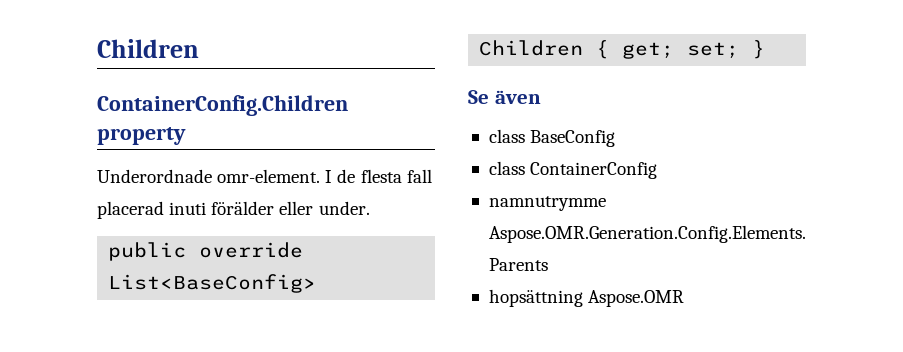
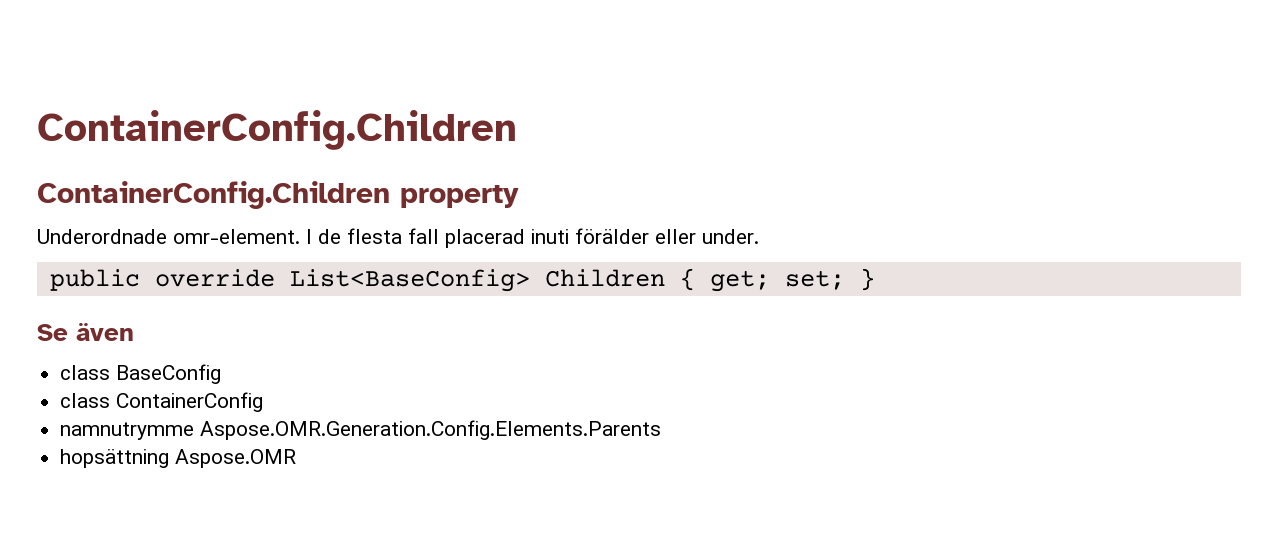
[97,39,199,58] Children -> [37,110,517,150] ContainerConfig.Children

